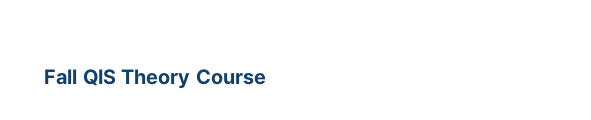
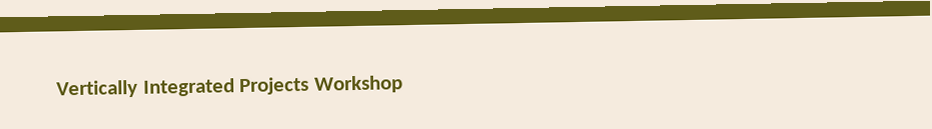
[44,69,266,89] Fall QIS Theory Course -> [56,75,403,99] Vertically Integrated Projects Workshop

